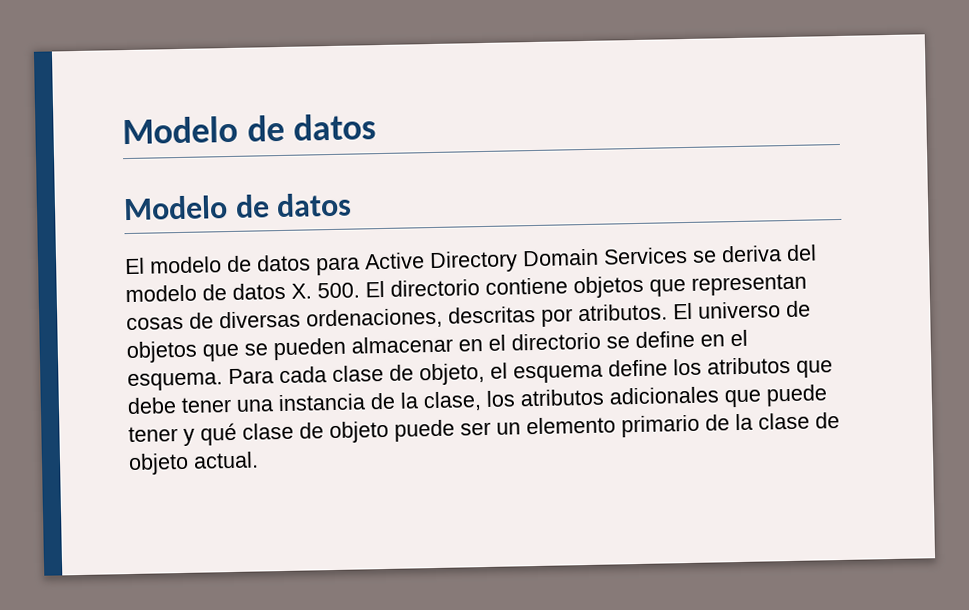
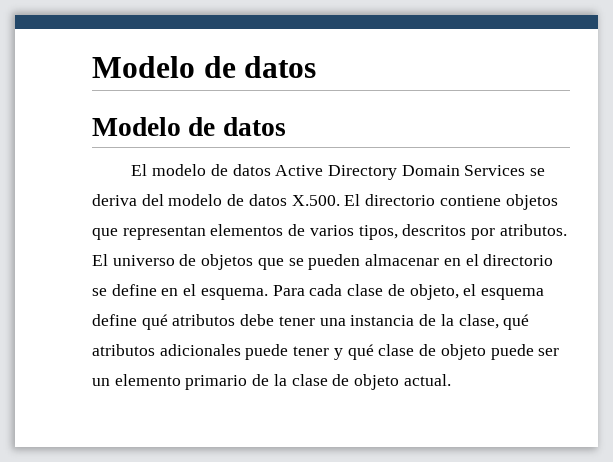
[316,256,360,276] para -> (271, 170) none
[291,282,360,299] X. 500. -> [291,195,340,206] X.500.
[126,306,536,331] cosas de diversas ordenaciones, descritas -> [210,224,467,240] elementos de varios tipos, descritos
[673,356,833,378] los atributos que -> [141,314,236,330] qué atributos
[486,390,516,407] los -> [503,314,530,330] qué
[724,389,762,408] que -> (241, 350) none

